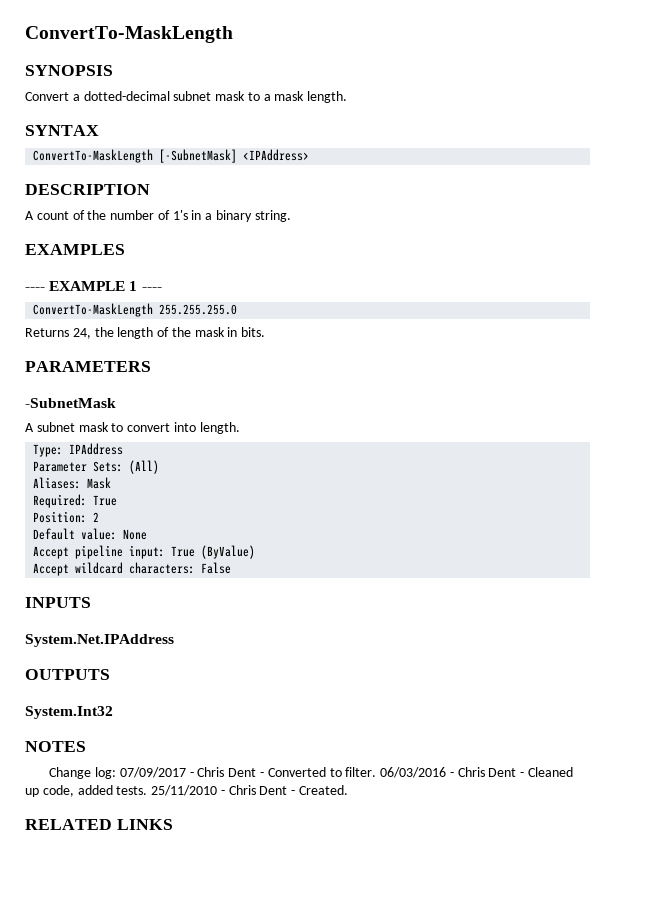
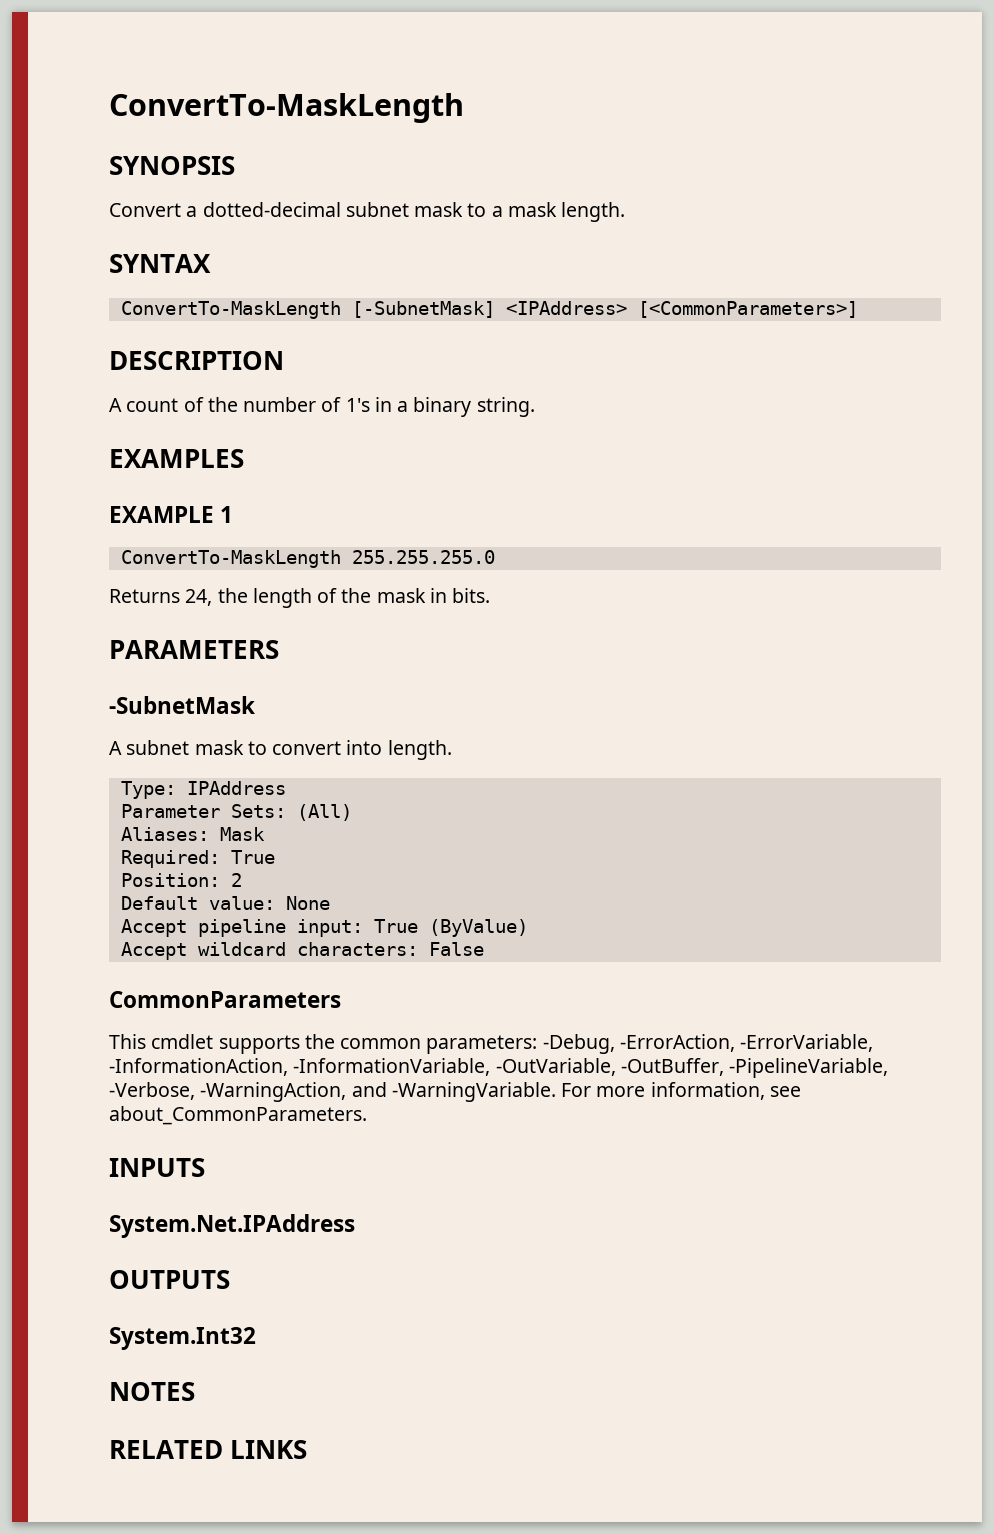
(310, 155) none -> [637,301,858,318] [<CommonParameters>]
[25,287,45,291] ---- -> (244, 458) none
[141,287,162,291] ---- -> (234, 514) none
(232, 568) none -> [109,991,341,1008] [109,1034,874,1054] [109,1058,889,1078] [109,1082,801,1102] [109,1106,367,1125] // CommonParameters // This cmdlet supports the common parameters: -Debug, -ErrorAction, -ErrorVariable, -InformationAction, -InformationVariable, -OutVariable, -OutBuffer, -PipelineVariable, -Verbose, -WarningAction, and -WarningVariable. For more information, see about_CommonParameters.
[49,767,573,779] [25,785,349,797] // Change log: 07/09/2017 - Chris Dent - Converted to filter. 06/03/2016 - Chris Dent - Cleaned up code, added tests. 25/11/2010 - Chris Dent - Created. -> (195, 1391) none

